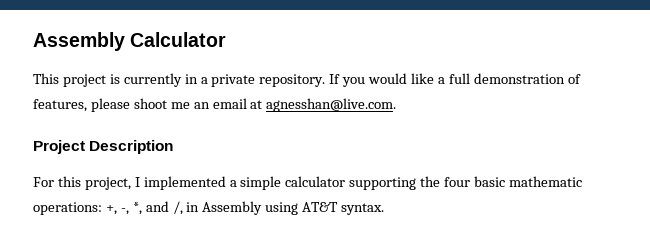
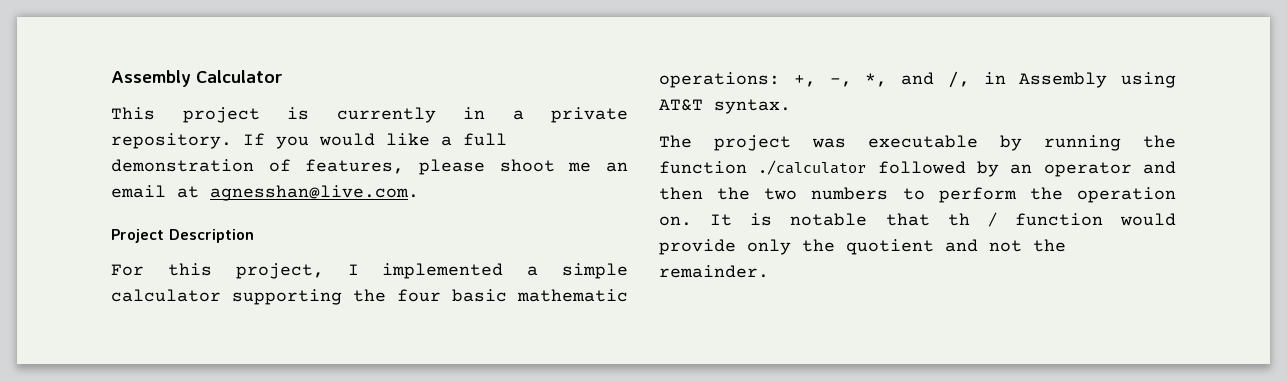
(385, 209) none -> [659,135,1176,151] [659,160,1176,177] [659,187,1176,203] [659,212,1176,227] [659,239,1066,255] [659,265,769,278] // The project was executable by running the function ./calculator followed by an operator and then the two numbers to perform the operation on. It is notable that th / function would provide only the quotient and not the remainder.

